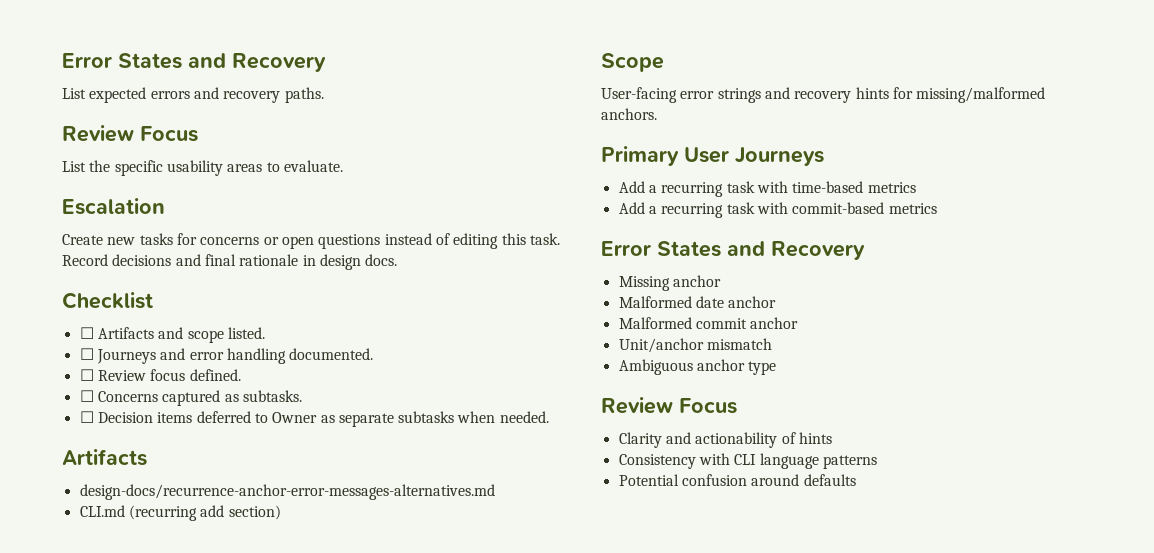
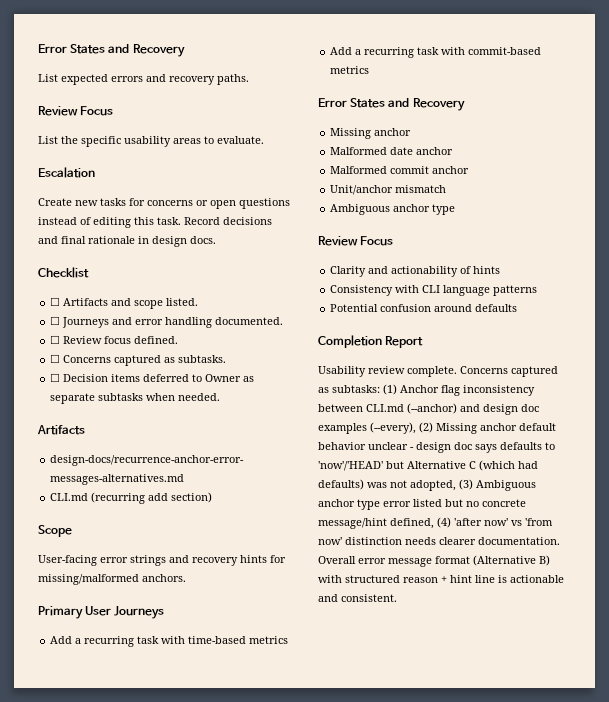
(856, 480) none -> [318,335,424,348] [318,366,558,377] [318,384,535,396] [318,403,539,415] [318,422,556,434] [318,442,555,453] [318,460,538,471] [318,479,536,491] [318,499,526,510] [318,517,553,529] [318,537,560,545] [318,555,550,567] [318,575,564,583] [318,594,397,602] // Completion Report // Usability review complete. Concerns captured as subtasks: (1) Anchor flag inconsistency between CLI.md (--anchor) and design doc examples (--every), (2) Missing anchor default behavior unclear - design doc says defaults to 'now'/'HEAD' but Alternative C (which had defaults) was not adopted, (3) Ambiguous anchor type error listed but no concrete message/hint defined, (4) 'after now' vs 'from now' distinction needs clearer documentation. Overall error message format (Alternative B) with structured reason + hint line is actionable and consistent.

